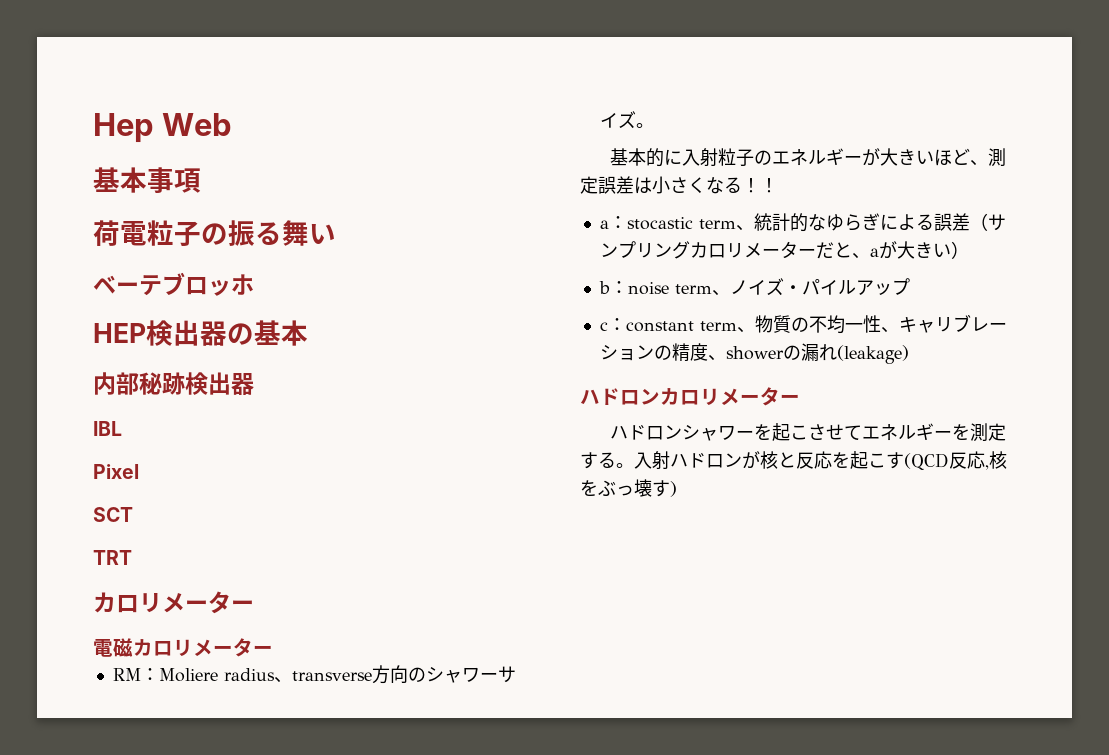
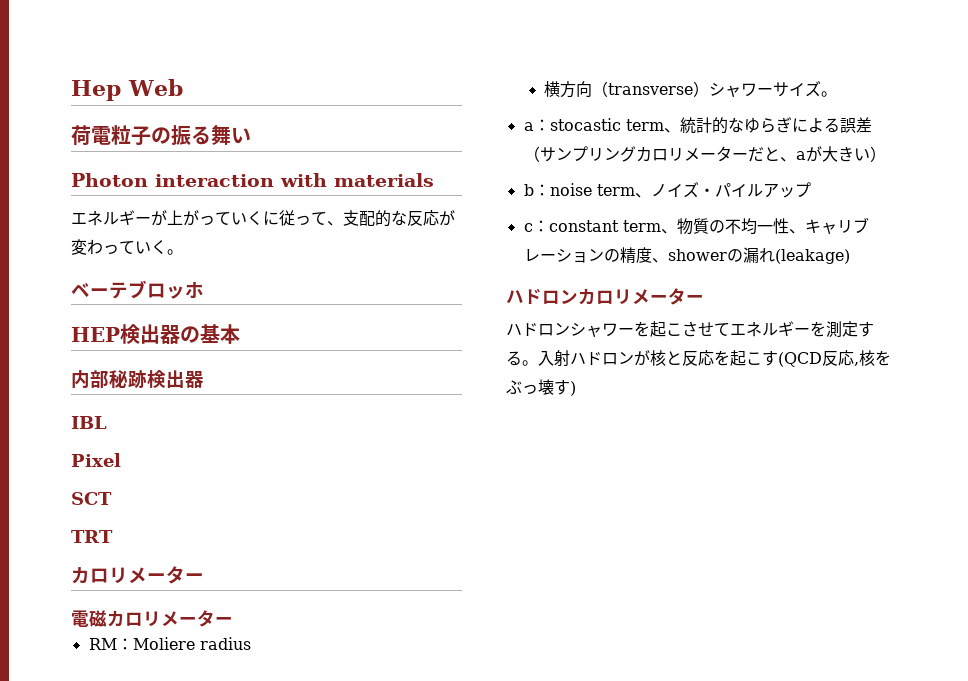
[93,167,201,193] // 基本事項 -> (183, 87) none
(336, 233) none -> [71,173,434,187] [71,210,455,227] [71,239,183,255] // Photon interaction with materials // エネルギーが上がっていくに従って、支配的な反応が変わっていく。
[273,665,426,684] 、transverse方向の -> [544,81,710,98] // 横方向（transverse）
[610,148,1007,167] [580,176,778,194] // 基本的に入射粒子のエネルギーが大きいほど、測定誤差は小さくなる！！ -> (838, 94) none

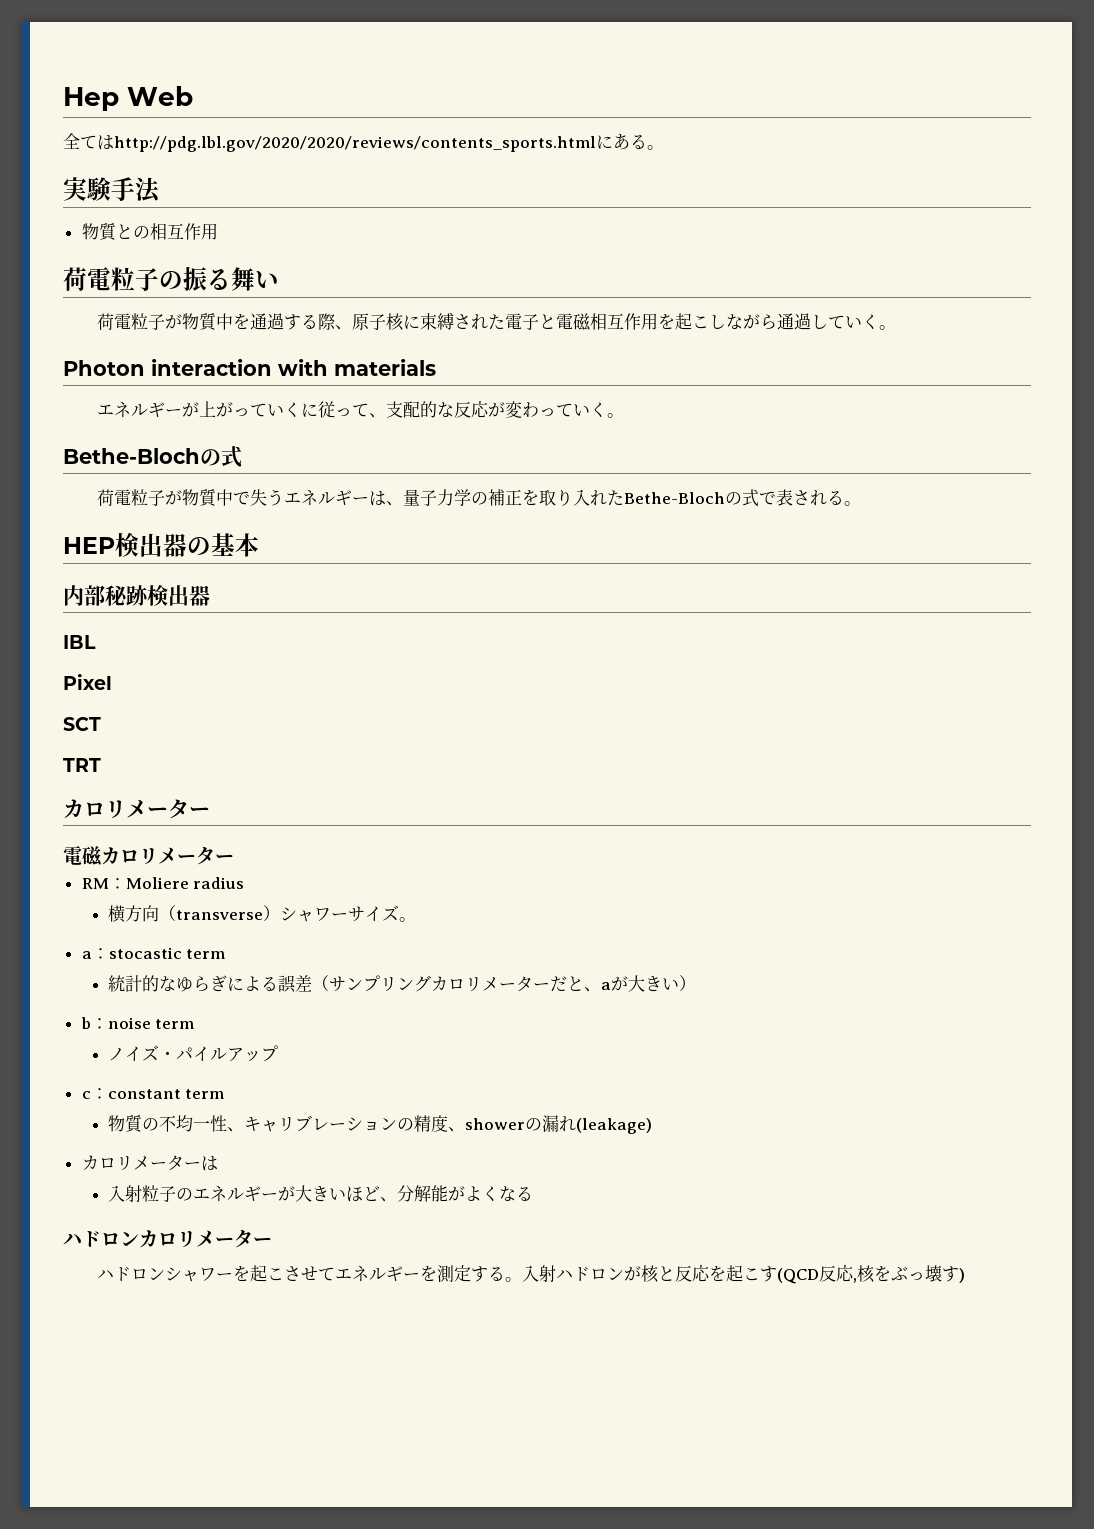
(183, 87) none -> [63,133,664,152] [63,177,161,203] [81,223,218,241] // 全てはhttp://pdg.lbl.gov/2020/2020/reviews/contents_sports.htmlにある。 // 実験手法 // 物質との相互作用
(251, 135) none -> [97,313,897,331] // 荷電粒子が物質中を通過する際、原子核に束縛された電子と電磁相互作用を起こしながら通過していく。
[71,280,204,299] ベーテブロッホ -> [63,446,242,468] [97,489,862,507] Bethe-Blochの式 // 荷電粒子が物質中で失うエネルギーは、量子力学の補正を取り入れたBethe-Blochの式で表される。
[663,128,680,133] 、 -> (226, 954) //
[634,193,651,198] 、 -> (195, 1024) //
[660,229,677,234] 、 -> (225, 1094) //
(850, 256) none -> [81,1155,218,1171] [108,1185,534,1202] // カロリメーターは // 入射粒子のエネルギーが大きいほど、分解能がよくなる

